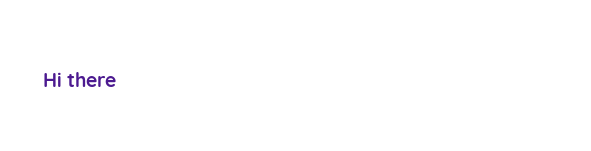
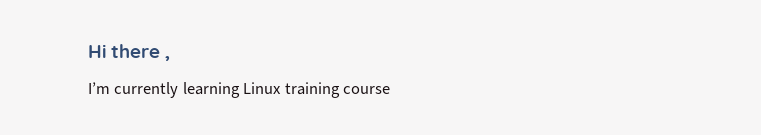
(117, 79) none -> [165,56,171,61] [88,82,391,98] , // I’m currently learning Linux training course

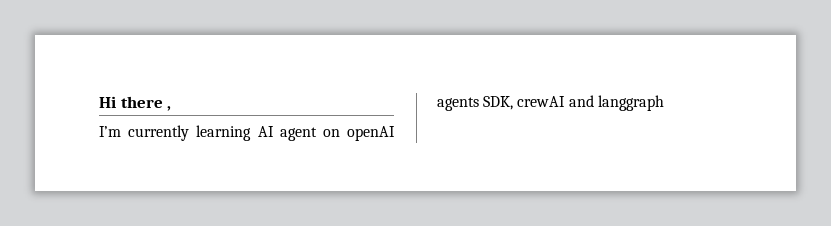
[243,82,391,98] Linux training course -> [257,126,395,141] [437,95,664,111] AI agent on openAI agents SDK, crewAI and langgraph

